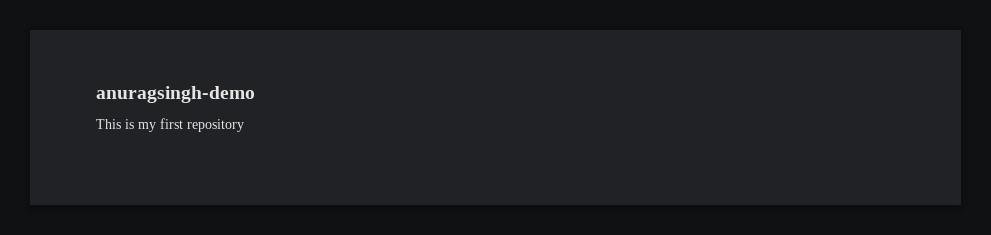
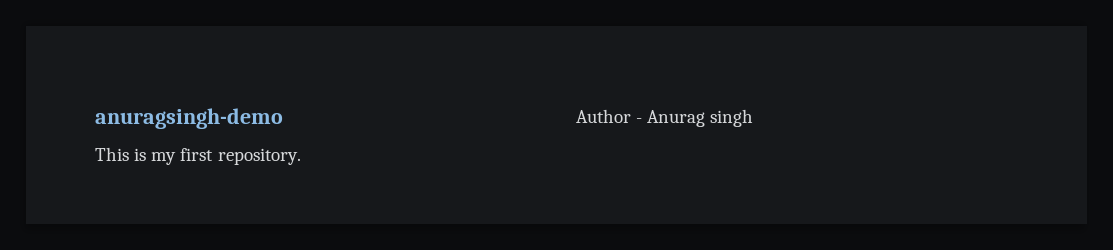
[187,119,244,132] repository -> [217,148,301,165] [576,109,754,127] repository. // Author - Anurag singh

